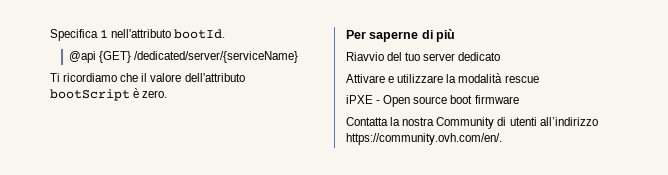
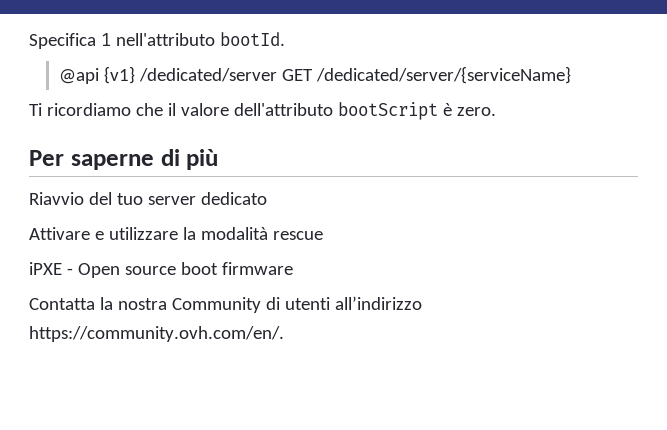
[98,51,131,63] {GET} -> [103,66,313,84] {v1} /dedicated/server GET

